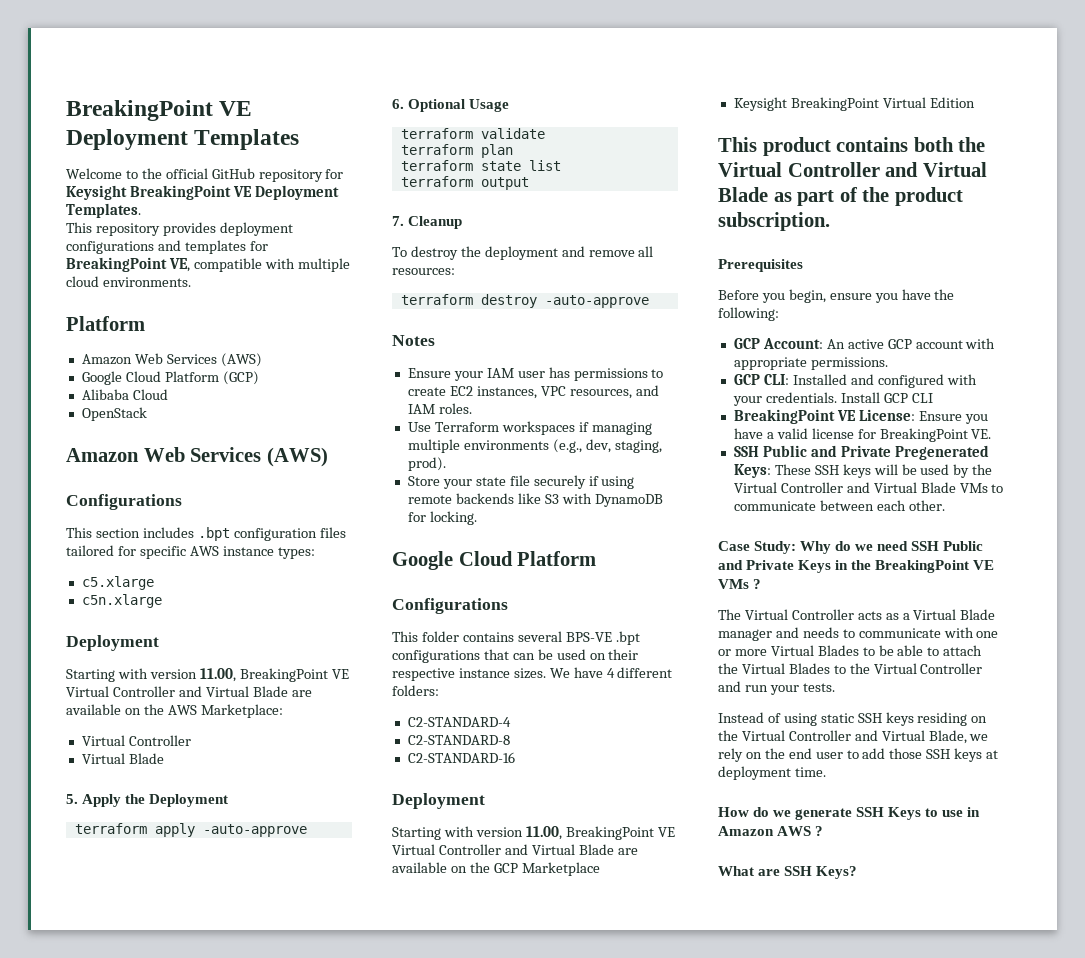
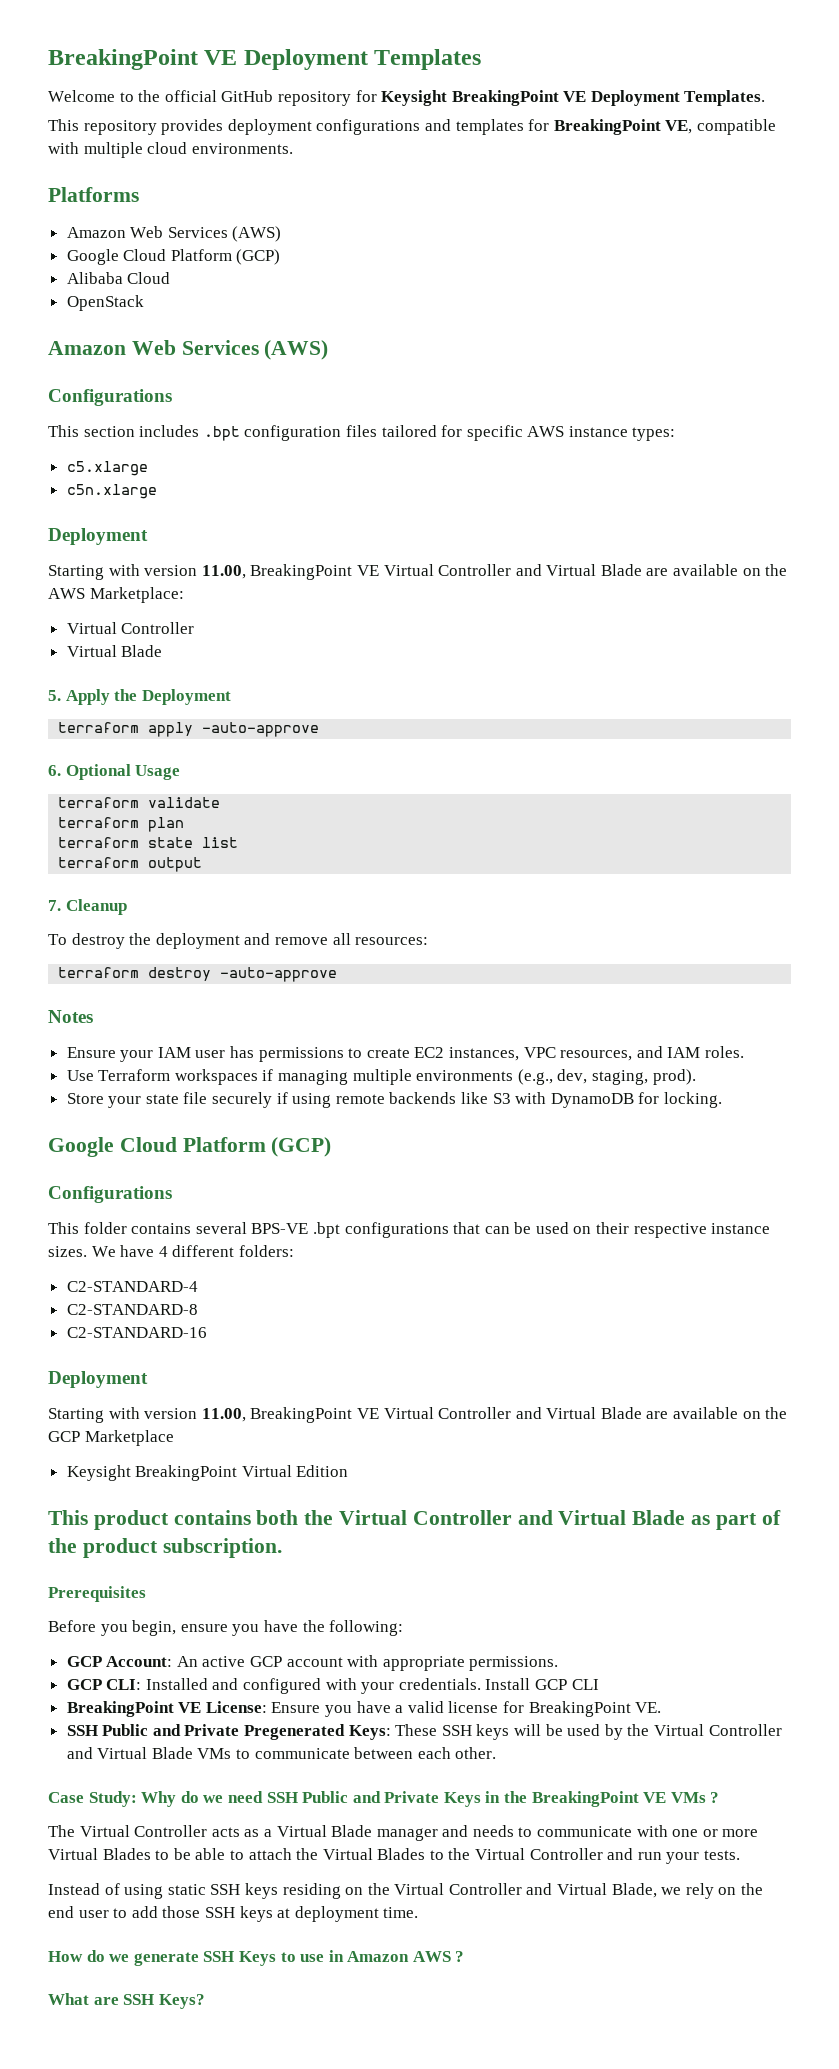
[66,316,145,331] Platform -> [48,187,139,202] Platforms
(597, 558) none -> [271,1137,332,1157] (GCP)

